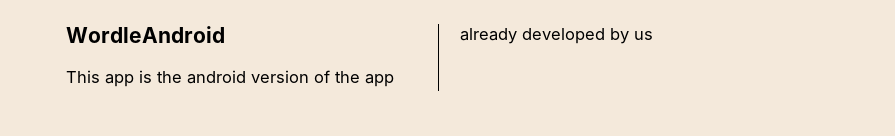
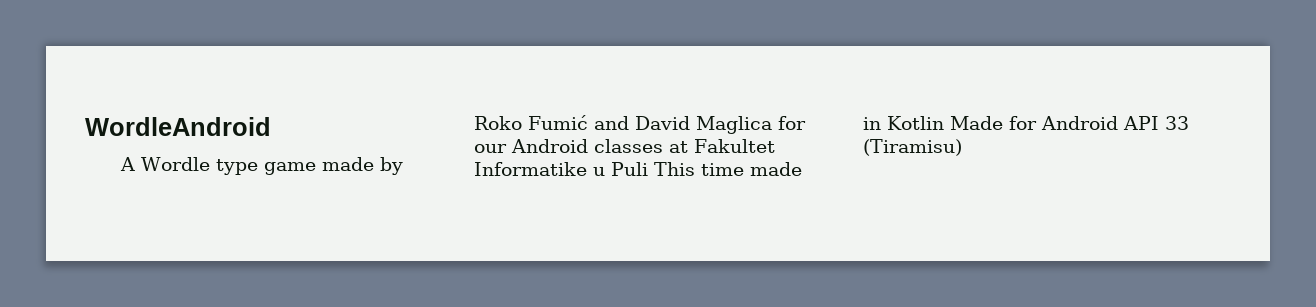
[66,70,394,87] [460,28,653,44] This app is the android version of the app already developed by us -> [120,157,404,175] [474,115,806,134] [474,139,775,153] [474,162,802,176] [863,116,1189,130] [863,139,962,156] A Wordle type game made by Roko Fumić and David Maglica for our Android classes at Fakultet Informatike u Puli This time made in Kotlin Made for Android API 33 (Tiramisu)

